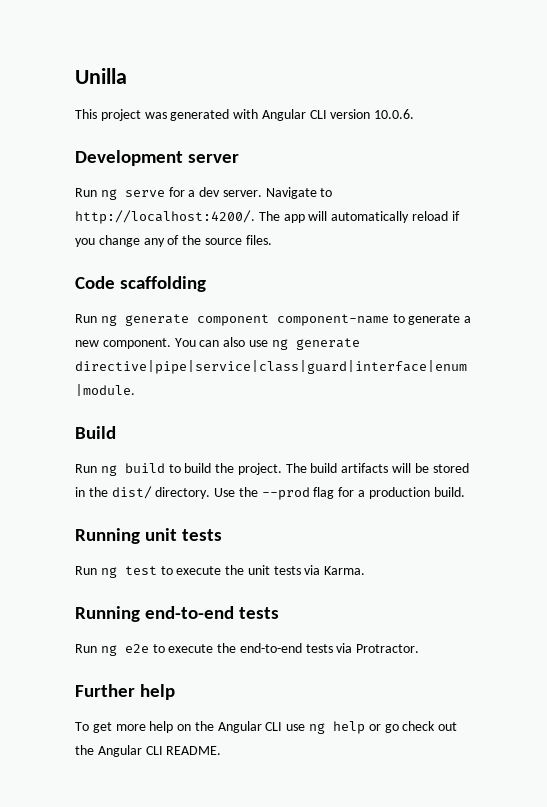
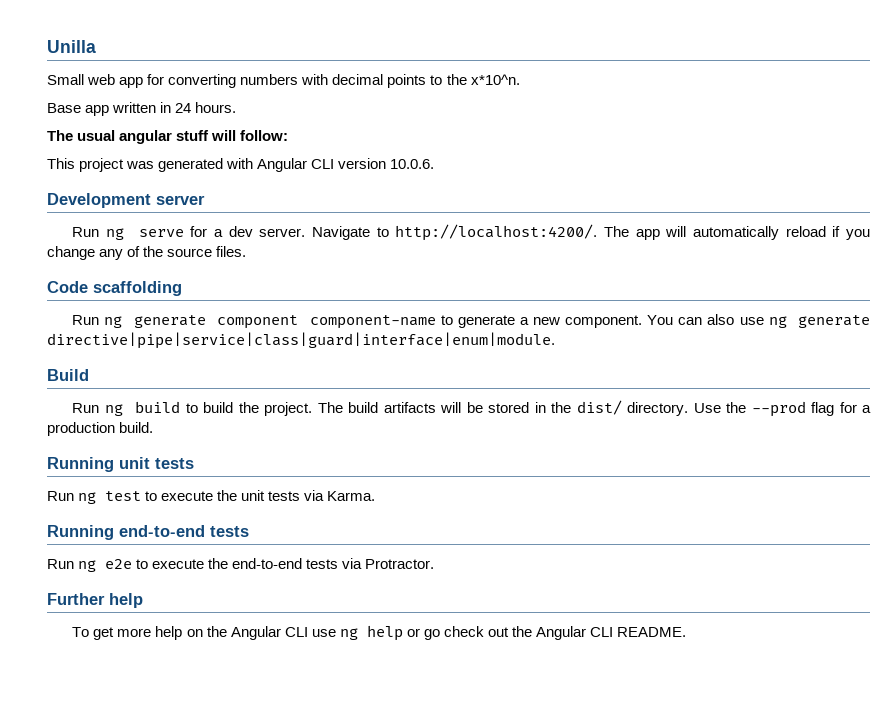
(127, 76) none -> [47,74,520,88] [47,102,237,116] [47,130,289,144] // Small web app for converting numbers with decimal points to the x*10^n. // Base app written in 24 hours. // The usual angular stuff will follow:

